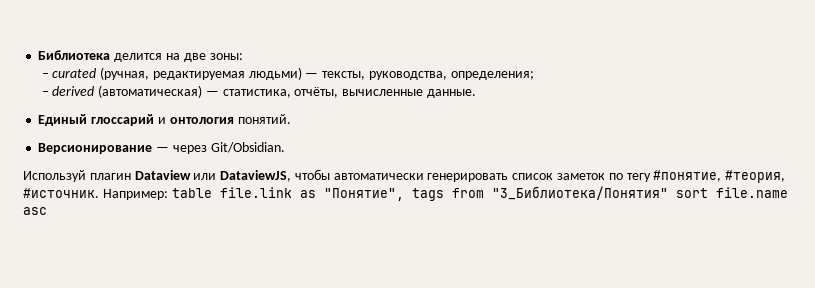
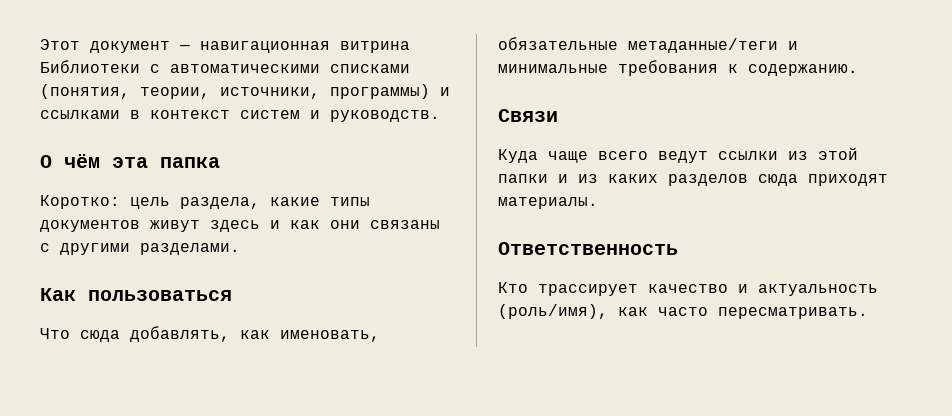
[38,50,243,62] [41,67,534,80] [41,85,476,98] [38,114,291,126] [38,142,285,154] [23,169,786,183] [23,186,788,201] [23,207,47,215] Библиотека делится на две зоны: // – curated (ручная, редактируемая людьми) — тексты, руководства, определения; // – derived (автоматическая) — статистика, отчёты, вычисленные данные. // Единый глоссарий и онтология понятий. // Версионирование — через Git/Obsidian. // Используй плагин Dataview или DataviewJS, чтобы автоматически генерировать список заметок по тегу #понятие, #теория, #источник. Например: table file.link as "Понятие", tags from "3_Библиотека/Понятия" sort file.name asc -> [40,39,410,53] [40,60,410,73] [40,84,450,99] [40,110,440,122] [40,154,220,168] [40,195,370,209] [40,220,440,232] [40,243,240,255] [40,288,232,301] [40,326,380,342] [498,37,798,53] [498,60,858,76] [498,109,558,122] [498,147,858,163] [498,174,888,186] [498,197,598,209] [498,242,678,255] [498,282,878,296] [498,304,868,319] Этот документ — навигационная витрина Библиотеки с автоматическими списками (понятия, теории, источники, программы) и ссылками в контекст систем и руководств. // О чём эта папка // Коротко: цель раздела, какие типы документов живут здесь и как они связаны с другими разделами. // Как пользоваться // Что сюда добавлять, как именовать, обязательные метаданные/теги и минимальные требования к содержанию. // Связи // Куда чаще всего ведут ссылки из этой папки и из каких разделов сюда приходят материалы. // Ответственность // Кто трассирует качество и актуальность (роль/имя), как часто пересматривать.

